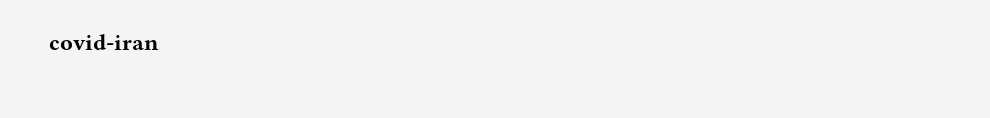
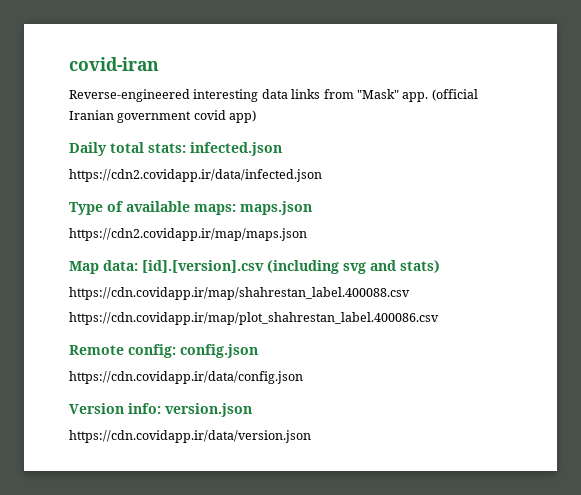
(159, 42) none -> [69,89,478,102] [69,110,257,123] [69,142,282,156] [69,169,322,182] [69,201,312,215] [69,228,307,241] [69,260,440,274] [69,287,410,300] [69,312,439,325] [69,344,258,358] [69,371,303,384] [69,403,252,417] [69,430,311,443] // Reverse-engineered interesting data links from "Mask" app. (official Iranian government covid app) // Daily total stats: infected.json // https://cdn2.covidapp.ir/data/infected.json // Type of available maps: maps.json // https://cdn2.covidapp.ir/map/maps.json // Map data: [id].[version].csv (including svg and stats) // https://cdn.covidapp.ir/map/shahrestan_label.400088.csv // https://cdn.covidapp.ir/map/plot_shahrestan_label.400086.csv // Remote config: config.json // https://cdn.covidapp.ir/data/config.json // Version info: version.json // https://cdn.covidapp.ir/data/version.json

